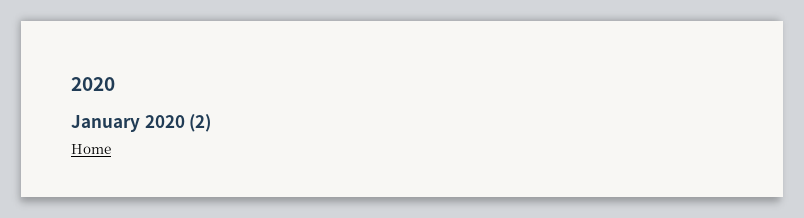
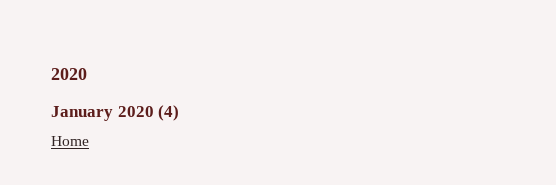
[189,114,212,132] (2) -> [158,105,180,121] (4)

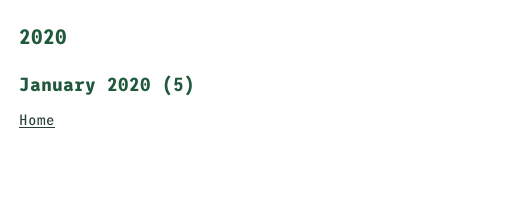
[158,105,180,121] (4) -> [162,75,195,96] (5)

